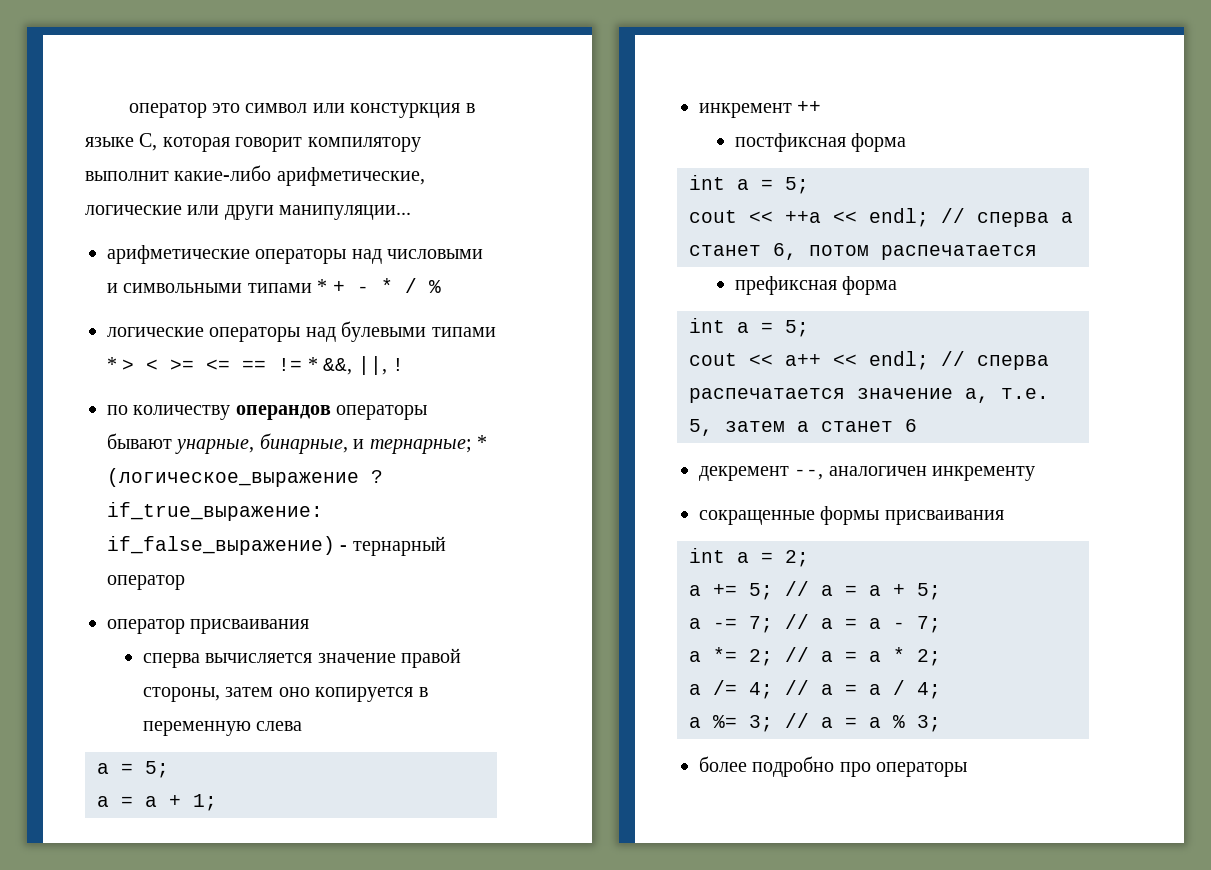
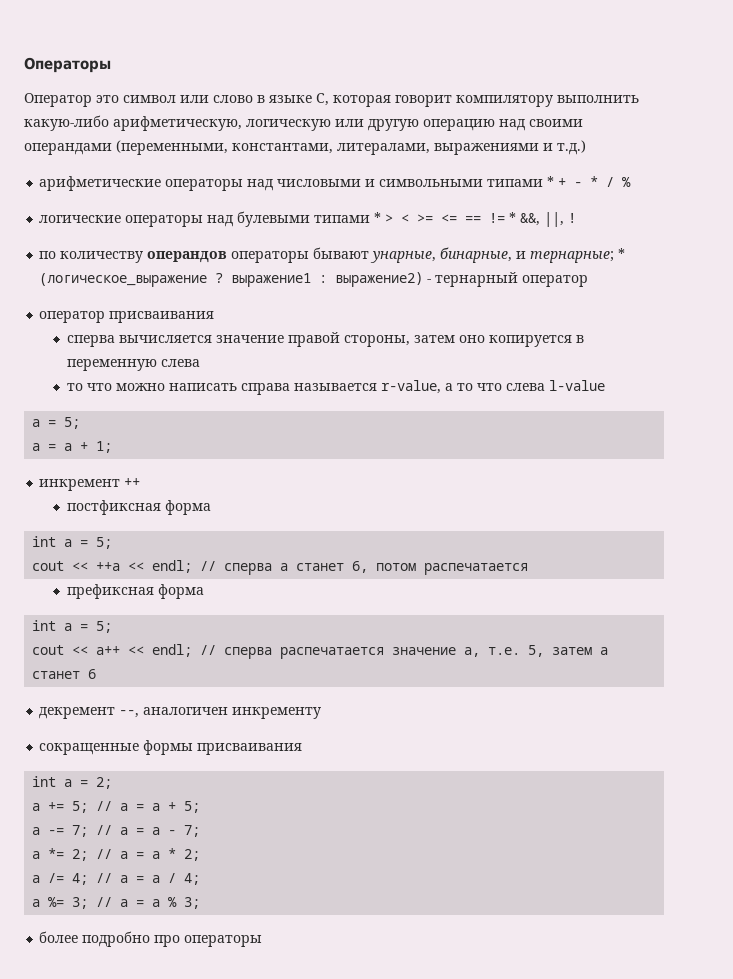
[128,103,207,118] оператор -> [24,57,111,73] [24,93,92,107] Операторы // Оператор
[350,103,461,118] констуркция -> [213,95,253,103] слово
[85,165,425,186] [85,205,412,220] выполнит какие-либо арифметические, логические или други манипуляции... -> [557,95,639,103] [24,115,583,131] [24,140,586,155] выполнить какую-либо арифметическую, логическую или другую операцию над своими операндами (переменными, константами, литералами, выражениями и т.д.)
[107,502,323,521] [107,536,335,555] if_true_выражение: if_false_выражение) -> [231,272,424,287] выражение1 : выражение2)
(303, 726) none -> [66,380,605,395] // то что можно написать справа называется r-value, а то что слева l-value

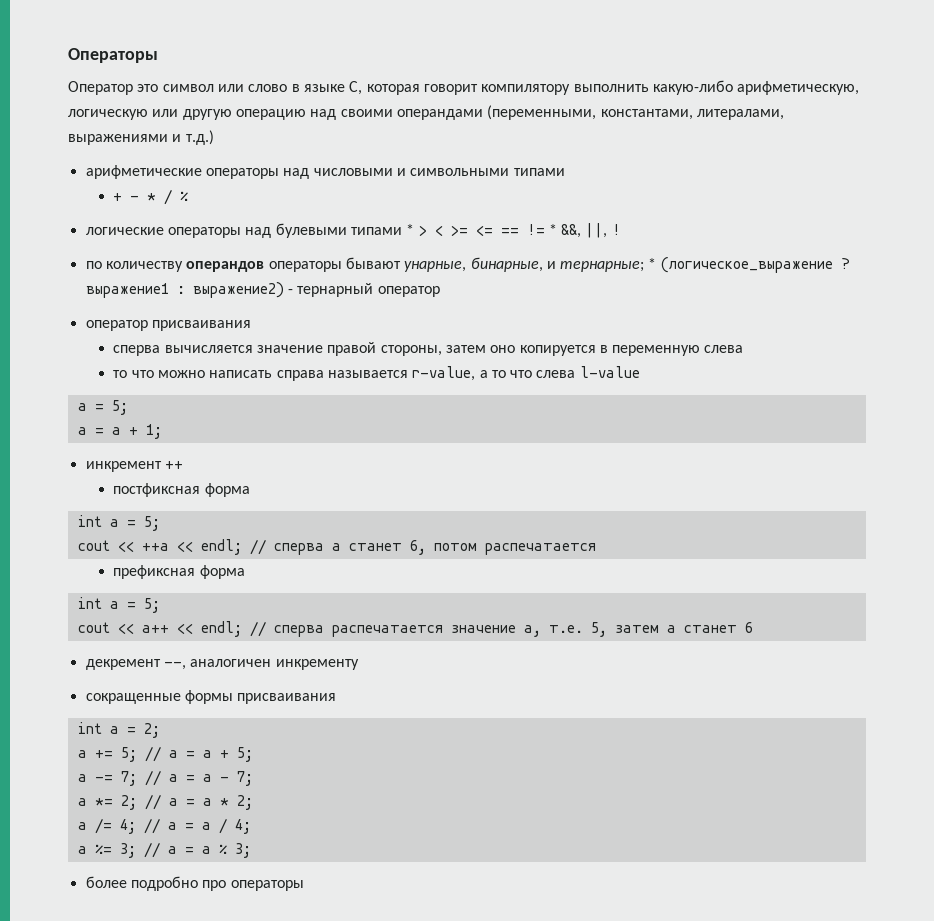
[547,176,555,187] * -> (565, 172) //

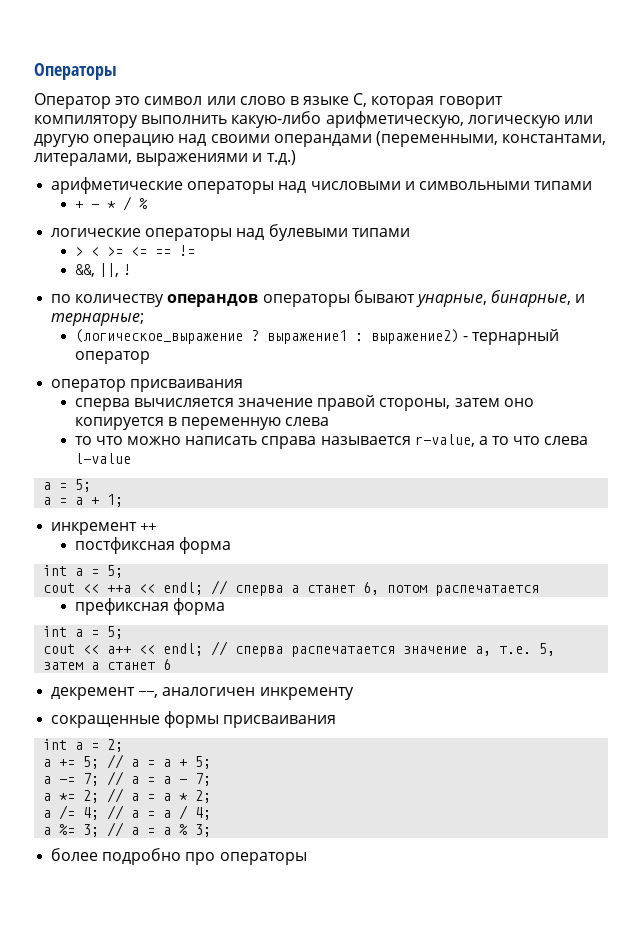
[406,224,415,235] * -> (410, 232) //
[548,224,557,235] * -> (195, 250) //
[648,258,657,269] * -> (145, 319) //

